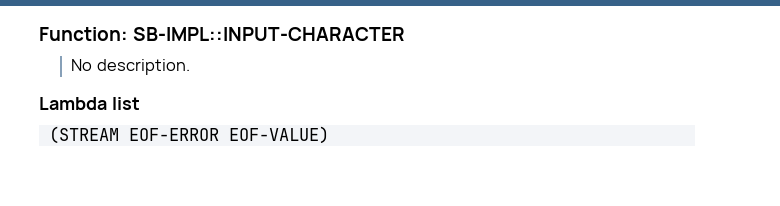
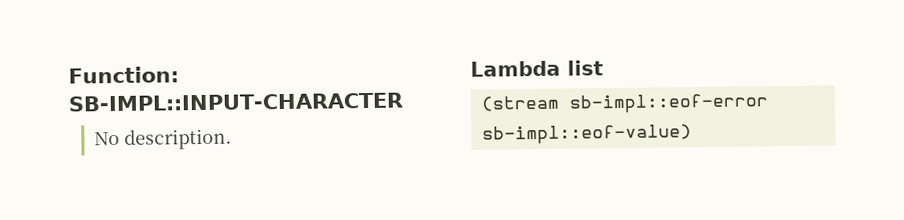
[48,126,329,144] (STREAM EOF-ERROR EOF-VALUE) -> [480,93,769,114] [481,124,692,145] (stream sb-impl::eof-error sb-impl::eof-value)

